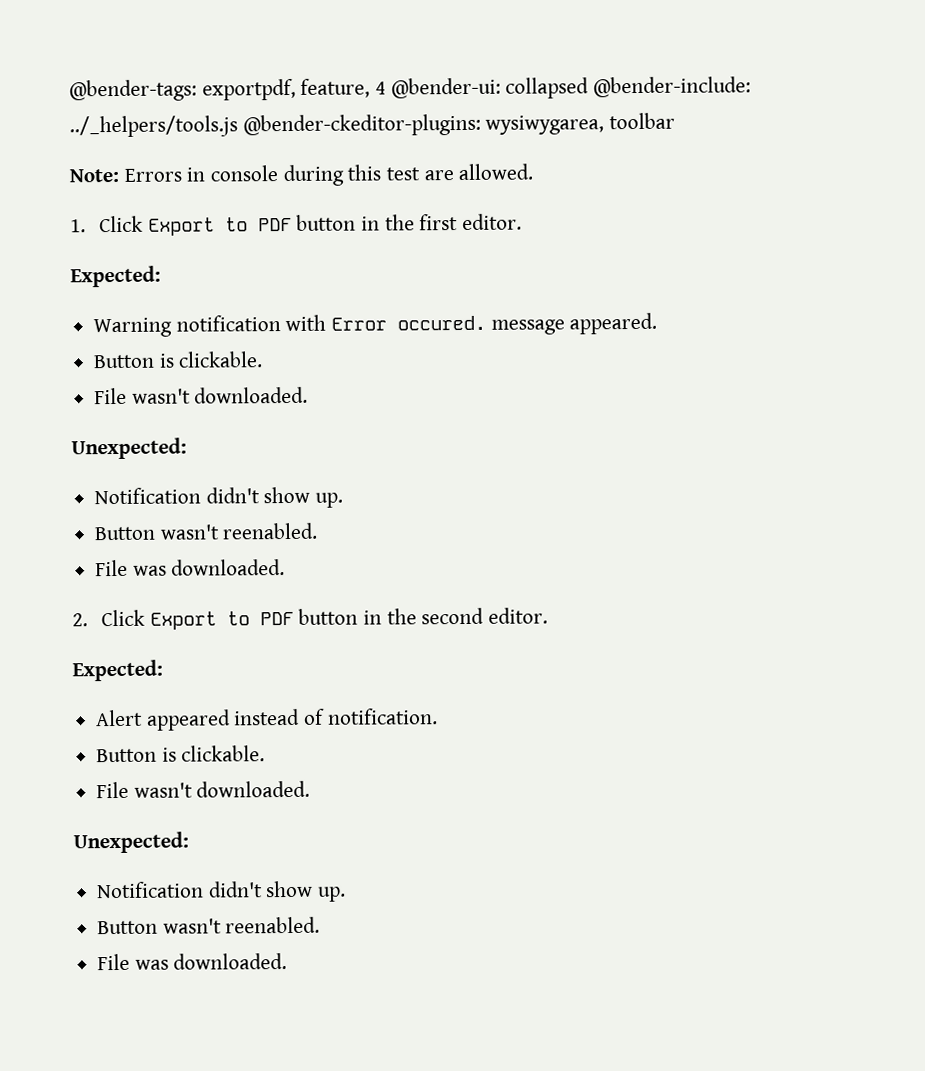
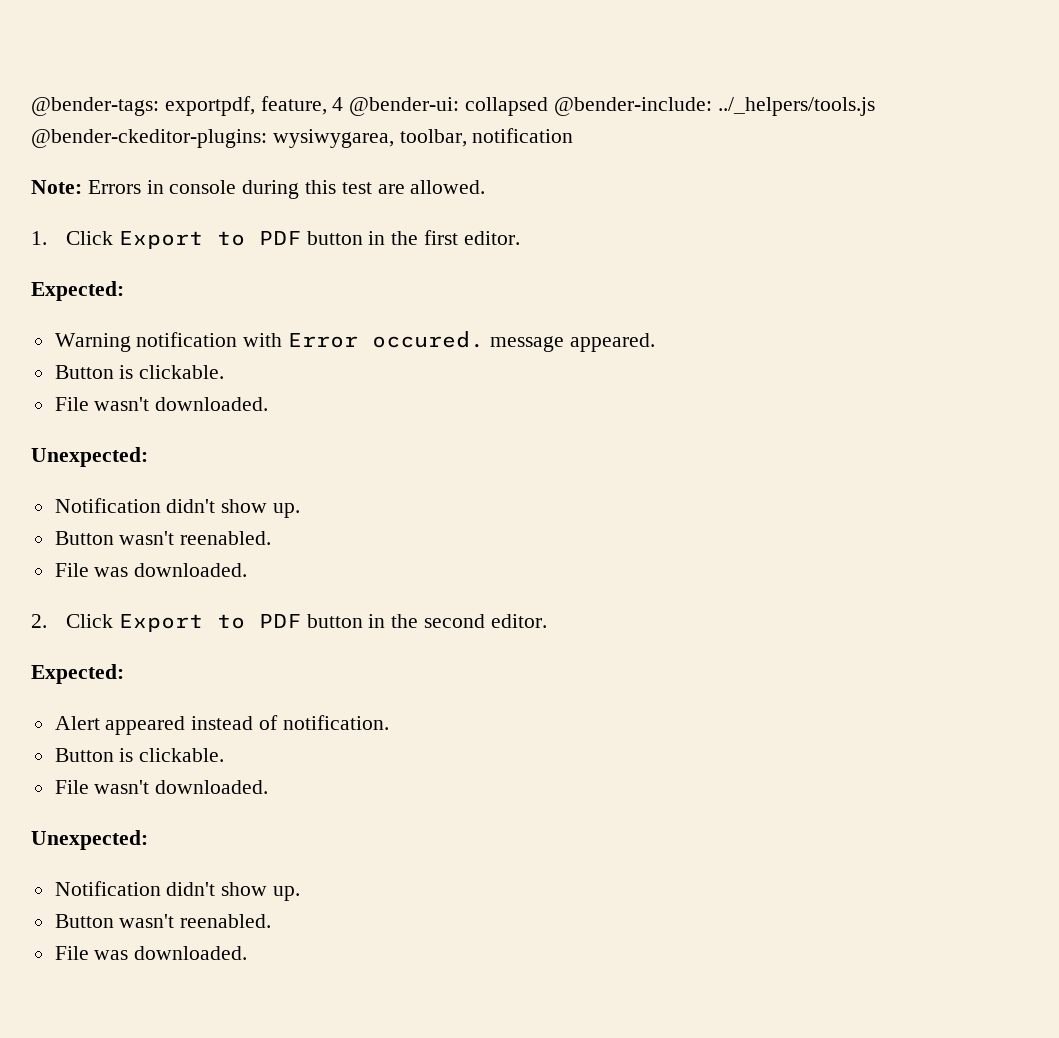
[609,112,676,130] toolbar -> [399,128,574,147] toolbar, notification

